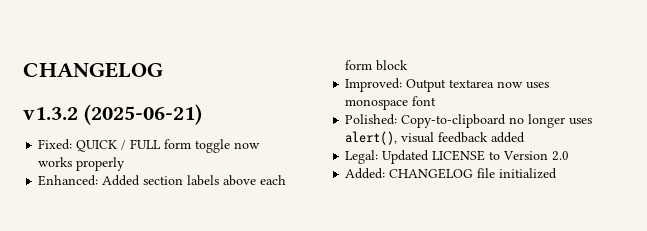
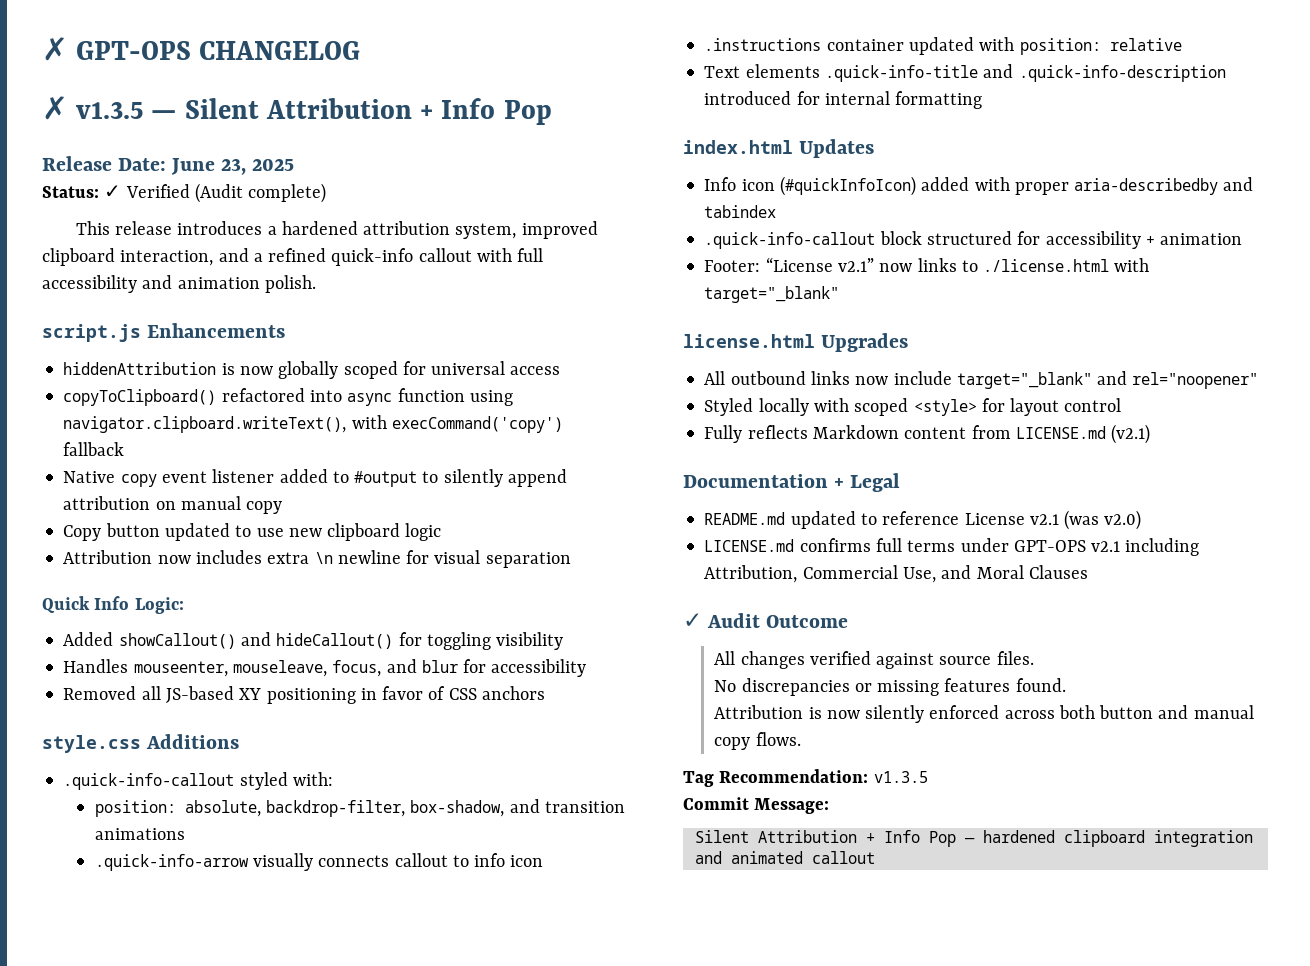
(23, 70) none -> [42,37,192,61] ✗ GPT-OPS
[23,104,202,125] [38,139,261,153] [38,157,126,171] [38,175,287,186] [345,60,409,71] [345,78,550,92] [345,96,437,110] [345,114,593,128] [345,131,526,145] [345,150,570,164] [345,168,558,179] v1.3.2 (2025-06-21) // Fixed: QUICK / FULL form toggle now works properly // Enhanced: Added section labels above each form block // Improved: Output textarea now uses monospace font // Polished: Copy-to-clipboard no longer uses alert(), visual feedback added // Legal: Updated LICENSE to Version 2.0 // Added: CHANGELOG file initialized -> [42,96,552,125] [42,156,295,175] [42,183,327,203] [75,221,598,239] [42,248,544,266] [42,275,316,293] [42,323,286,342] [63,361,561,379] [63,388,513,406] [63,415,563,433] [63,442,125,456] [63,469,567,487] [63,496,283,514] [63,523,442,541] [63,550,571,568] [42,596,184,614] [63,632,564,650] [63,659,587,677] [63,686,545,704] [42,734,240,753] [63,772,333,790] [94,799,625,817] [94,828,185,840] [94,853,544,871] [704,37,1182,55] [704,64,1226,82] [704,91,983,109] [683,139,875,158] [704,176,1254,196] [704,205,777,218] [704,231,1243,249] [704,257,1150,272] [704,286,840,303] [683,333,909,352] [704,371,1259,389] [704,398,1122,416] [704,424,1151,444] [683,473,901,492] [704,510,1142,530] [704,538,1200,556] [704,565,1088,583] [683,613,849,628] [714,651,1034,669] [714,678,1066,696] [714,705,1254,723] [714,732,801,750] [683,769,928,787] [683,797,830,814] [694,830,1253,847] [694,851,875,864] ✗ v1.3.5 — Silent Attribution + Info Pop // Release Date: June 23, 2025 // Status: ✓ Verified (Audit complete) // This release introduces a hardened attribution system, improved clipboard interaction, and a refined quick-info callout with full accessibility and animation polish. // script.js Enhancements // hiddenAttribution is now globally scoped for universal access // copyToClipboard() refactored into async function using navigator.clipboard.writeText(), with execCommand('copy') fallback // Native copy event listener added to #output to silently append attribution on manual copy // Copy button updated to use new clipboard logic // Attribution now includes extra \n newline for visual separation // Quick Info Logic: // Added showCallout() and hideCallout() for toggling visibility // Handles mouseenter, mouseleave, focus, and blur for accessibility // Removed all JS-based XY positioning in favor of CSS anchors // style.css Additions // .quick-info-callout styled with: // position: absolute, backdrop-filter, box-shadow, and transition animations // .quick-info-arrow visually connects callout to info icon // .instructions container updated with position: relative // Text elements .quick-info-title and .quick-info-description introduced for internal formatting // index.html Updates // Info icon (#quickInfoIcon) added with proper aria-describedby and tabindex // .quick-info-callout block structured for accessibility + animation // Footer: “License v2.1” now links to ./license.html with target="_blank" // license.html Upgrades // All outbound links now include target="_blank" and rel="noopener" // Styled locally with scoped <style> for layout control // Fully reflects Markdown content from LICENSE.md (v2.1) // Documentation + Legal // README.md updated to reference License v2.1 (was v2.0) // LICENSE.md confirms full terms under GPT-OPS v2.1 including Attribution, Commercial Use, and Moral Clauses // ✓ Audit Outcome // All changes verified against source files. // No discrepancies or missing features found. // Attribution is now silently enforced across both button and manual copy flows. // Tag Recommendation: v1.3.5 // Commit Message: // Silent Attribution + Info Pop — hardened clipboard integration and animated callout

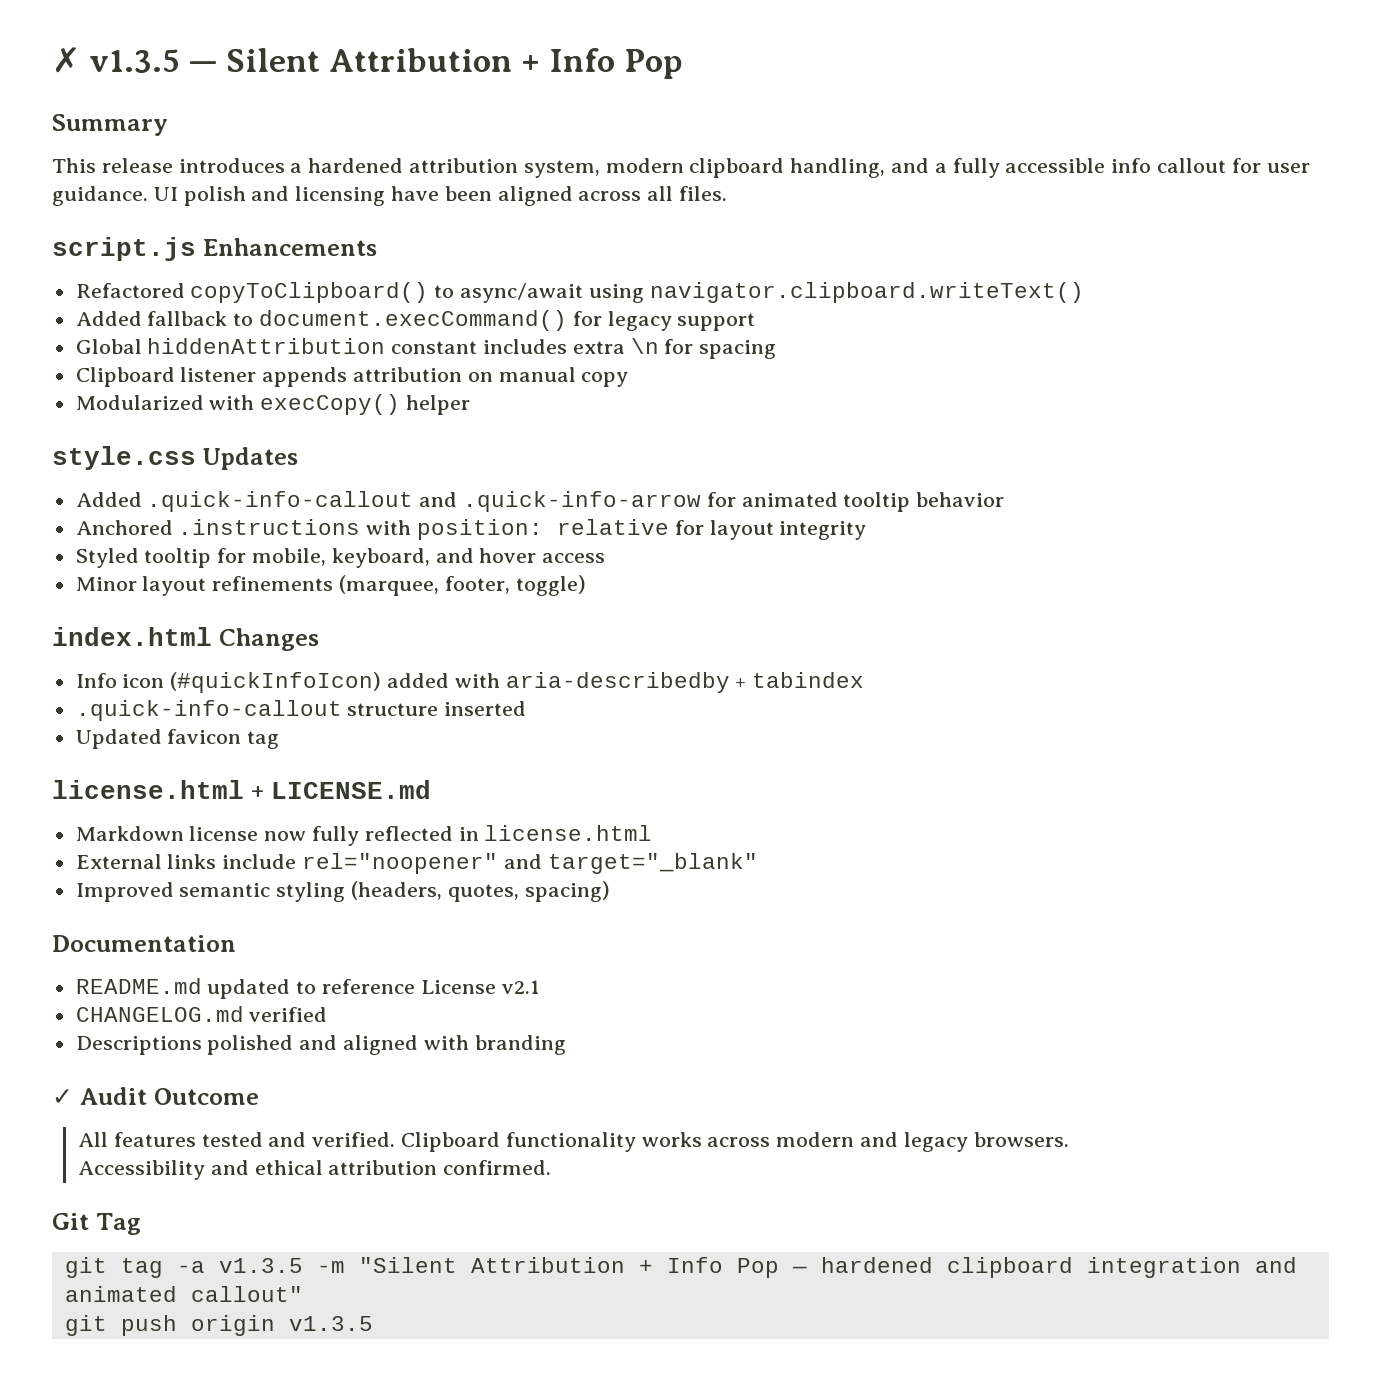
[42,37,361,61] [42,96,68,120] ✗ GPT-OPS CHANGELOG // ✗ -> [52,47,80,73] ✗
[42,156,295,175] [42,183,327,203] Release Date: June 23, 2025 // Status: ✓ Verified (Audit complete) -> [52,114,168,136] Summary
[521,221,598,239] [42,248,544,266] [42,275,316,293] [42,323,286,342] [63,361,561,379] [63,388,513,406] [63,415,563,433] [63,442,125,456] [63,469,567,487] [63,496,283,514] [63,523,442,541] [63,550,571,568] [42,596,184,614] [63,632,564,650] [63,659,587,677] [63,686,545,704] [42,734,240,753] [63,772,333,790] [94,799,625,817] [94,828,185,840] [94,853,544,871] [704,37,1182,55] [704,64,1226,82] [704,91,983,109] improved clipboard interaction, and a refined quick-info callout with full accessibility and animation polish. // script.js Enhancements // hiddenAttribution is now globally scoped for universal access // copyToClipboard() refactored into async function using navigator.clipboard.writeText(), with execCommand('copy') fallback // Native copy event listener added to #output to silently append attribution on manual copy // Copy button updated to use new clipboard logic // Attribution now includes extra \n newline for visual separation // Quick Info Logic: // Added showCallout() and hideCallout() for toggling visibility // Handles mouseenter, mouseleave, focus, and blur for accessibility // Removed all JS-based XY positioning in favor of CSS anchors // style.css Additions // .quick-info-callout styled with: // position: absolute, backdrop-filter, box-shadow, and transition animations // .quick-info-arrow visually connects callout to info icon // .instructions container updated with position: relative // Text elements .quick-info-title and .quick-info-description introduced for internal formatting -> [605,158,1310,178] [52,186,728,206] [52,237,377,261] [75,282,1084,303] [75,310,756,331] [75,338,777,359] [75,367,629,387] [75,394,471,415] [52,446,298,470] [75,491,1005,512] [75,519,867,540] [75,548,606,568] [75,575,586,596] modern clipboard handling, and a fully accessible info callout for user guidance. UI polish and licensing have been aligned across all files. // script.js Enhancements // Refactored copyToClipboard() to async/await using navigator.clipboard.writeText() // Added fallback to document.execCommand() for legacy support // Global hiddenAttribution constant includes extra \n for spacing // Clipboard listener appends attribution on manual copy // Modularized with execCopy() helper // style.css Updates // Added .quick-info-callout and .quick-info-arrow for animated tooltip behavior // Anchored .instructions with position: relative for layout integrity // Styled tooltip for mobile, keyboard, and hover access // Minor layout refinements (marquee, footer, toggle)
[799,139,875,158] Updates -> [218,628,319,651] Changes
[1014,177,1254,195] proper aria-describedby and -> [505,672,747,693] aria-describedby +
[879,231,1243,249] [704,257,1150,272] [704,286,840,303] [683,333,909,352] [704,371,1259,389] [704,398,1122,416] [704,424,1151,444] block structured for accessibility + animation // Footer: “License v2.1” now links to ./license.html with target="_blank" // license.html Upgrades // All outbound links now include target="_blank" and rel="noopener" // Styled locally with scoped <style> for layout control // Fully reflects Markdown content from LICENSE.md (v2.1) -> [347,701,527,716] [75,729,280,749] [52,780,431,799] [75,825,653,846] [75,853,758,874] [75,881,610,902] structure inserted // Updated favicon tag // license.html + LICENSE.md // Markdown license now fully reflected in license.html // External links include rel="noopener" and target="_blank" // Improved semantic styling (headers, quotes, spacing)
[834,473,901,492] + Legal -> (236, 943) none
[1064,510,1142,530] [704,538,1200,556] [704,565,1088,583] [683,613,849,628] [714,651,1034,669] [714,678,1066,696] [714,705,1254,723] [714,732,801,750] [683,769,928,787] [683,797,830,814] [694,830,749,843] (was v2.0) // LICENSE.md confirms full terms under GPT-OPS v2.1 including Attribution, Commercial Use, and Moral Clauses // ✓ Audit Outcome // All changes verified against source files. // No discrepancies or missing features found. // Attribution is now silently enforced across both button and manual copy flows. // Tag Recommendation: v1.3.5 // Commit Message: // Silent -> [75,1006,328,1022] [75,1035,566,1055] [52,1087,259,1105] [78,1132,1069,1152] [78,1160,552,1180] [52,1213,141,1235] [64,1257,457,1278] // CHANGELOG.md verified // Descriptions polished and aligned with branding // ✓ Audit Outcome // All features tested and verified. Clipboard functionality works across modern and legacy browsers. // Accessibility and ethical attribution confirmed. // Git Tag // git tag -a v1.3.5 -m "Silent
[811,851,875,864] callout -> [190,1286,303,1302] [64,1315,373,1336] callout" // git push origin v1.3.5

